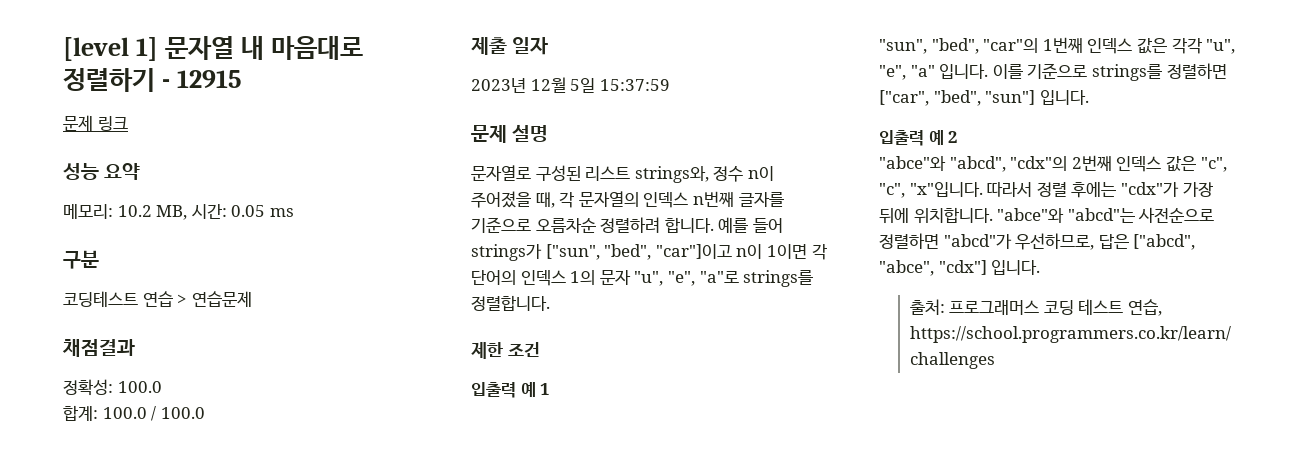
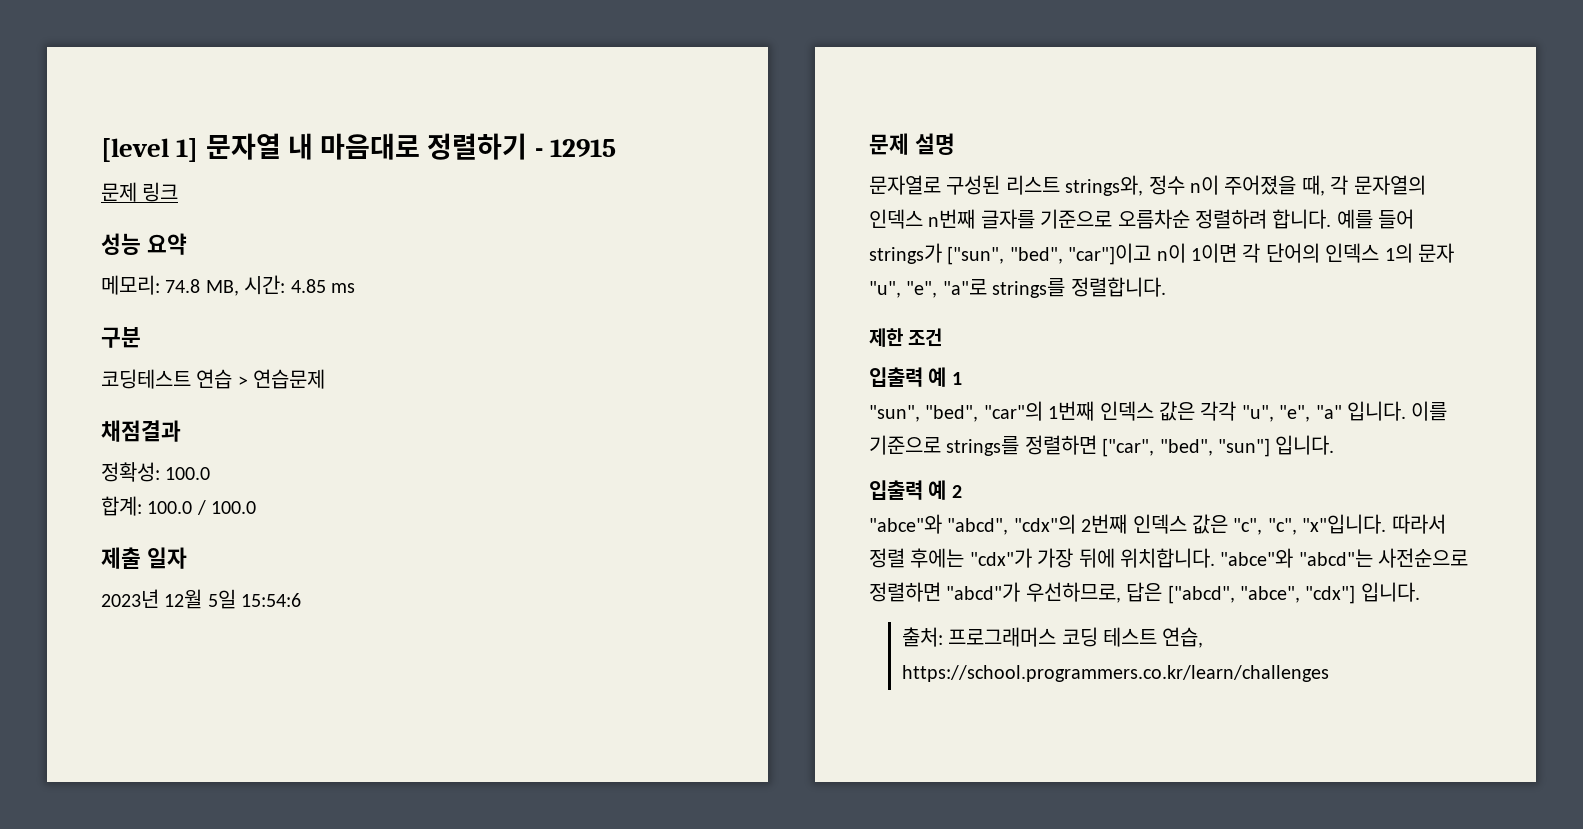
[117,205,152,217] 10.2 -> [165,279,201,293] 74.8
[231,205,266,217] 0.05 -> [290,279,326,293] 4.85
[599,79,670,91] 15:37:59 -> [241,593,302,607] 15:54:6

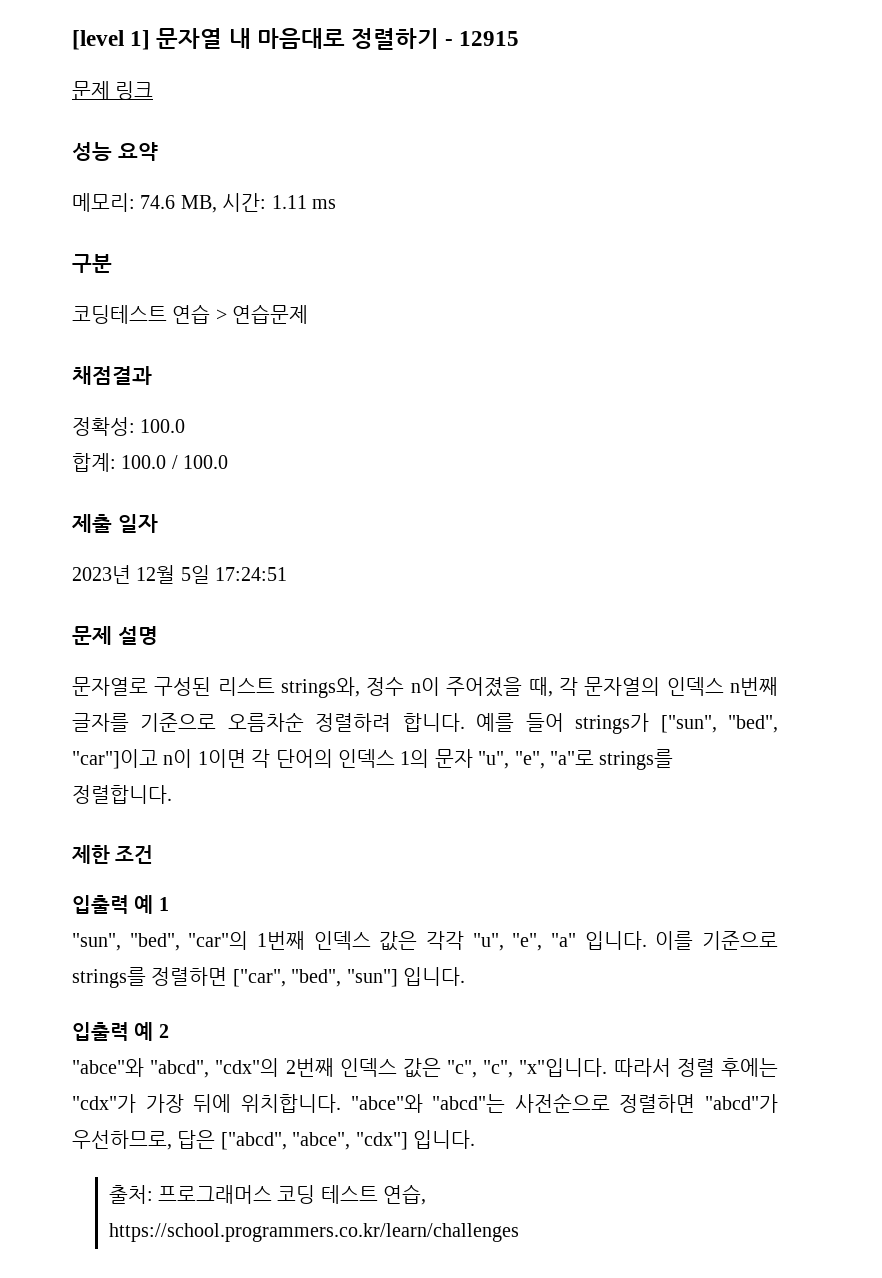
[165,279,201,293] 74.8 -> [140,195,176,209] 74.6
[290,279,326,293] 4.85 -> [271,195,307,209] 1.11
[241,593,302,607] 15:54:6 -> [215,567,288,581] 17:24:51

